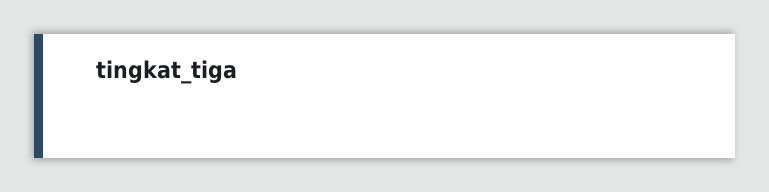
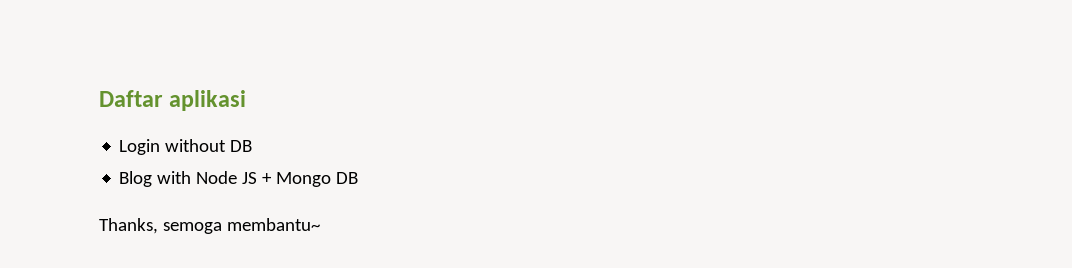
[96,60,237,84] tingkat_tiga -> [99,90,247,111] [119,139,253,155] [119,171,359,187] [99,218,320,234] Daftar aplikasi // Login without DB // Blog with Node JS + Mongo DB // Thanks, semoga membantu~

